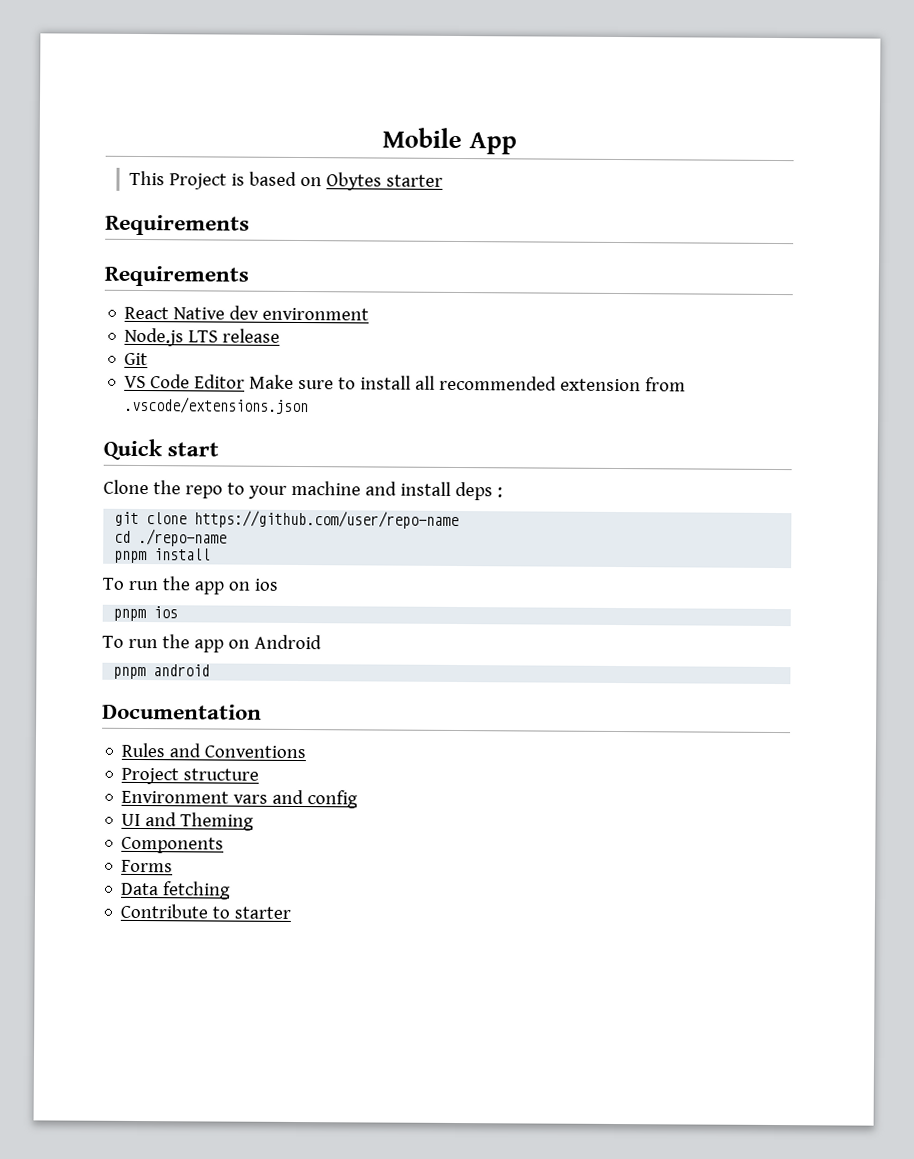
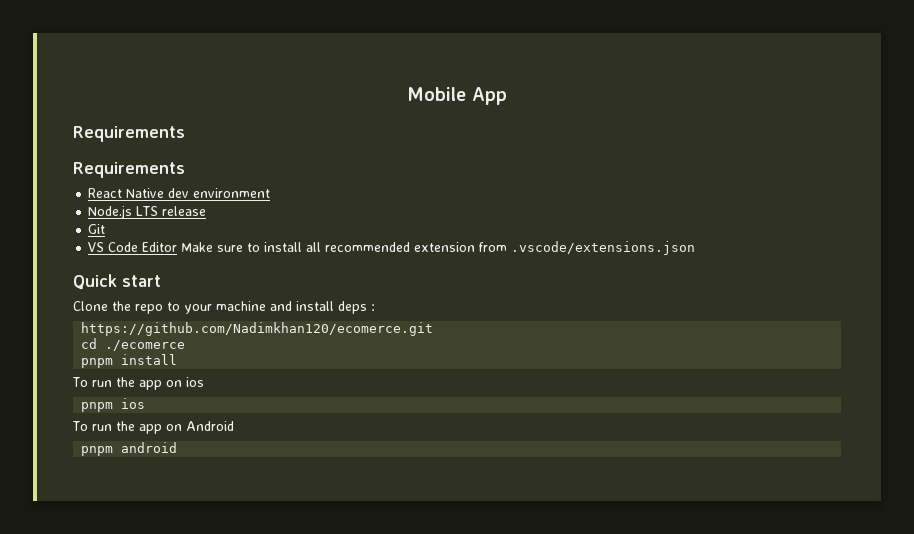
[128,170,443,191] // This Project is based on Obytes starter -> (507, 96) none
[114,510,460,530] git clone https://github.com/user/repo-name -> [81,322,434,336] https://github.com/Nadimkhan120/ecomerce.git
[138,528,228,547] ./repo-name -> [105,340,186,351] ./ecomerce
[102,703,262,720] [121,742,307,759] [121,767,260,785] [121,789,359,809] [121,812,255,831] [121,836,225,854] [121,859,174,873] [121,881,232,900] [120,903,292,919] // Documentation // Rules and Conventions // Project structure // Environment vars and config // UI and Theming // Components // Forms // Data fetching // Contribute to starter -> (178, 447) none

